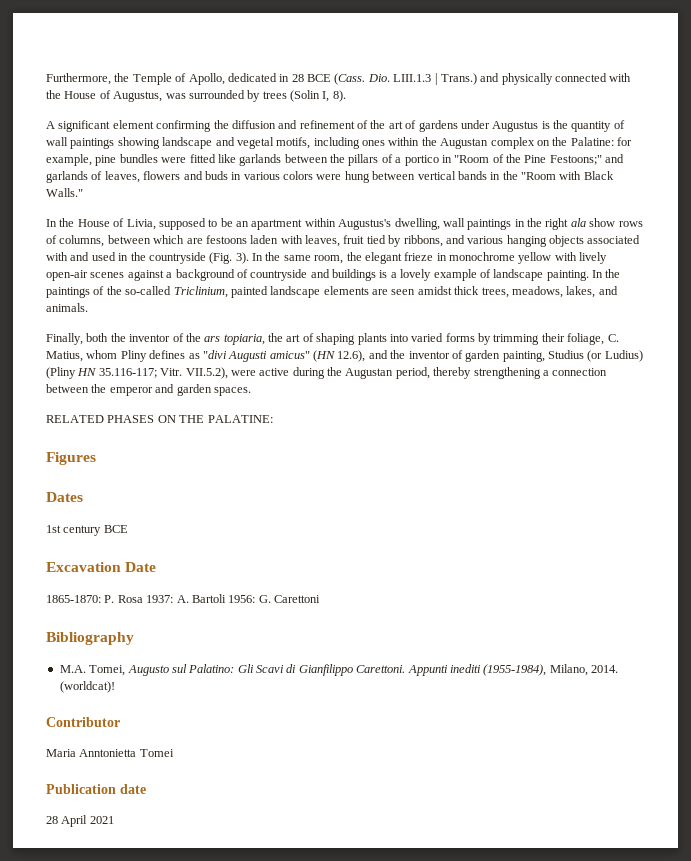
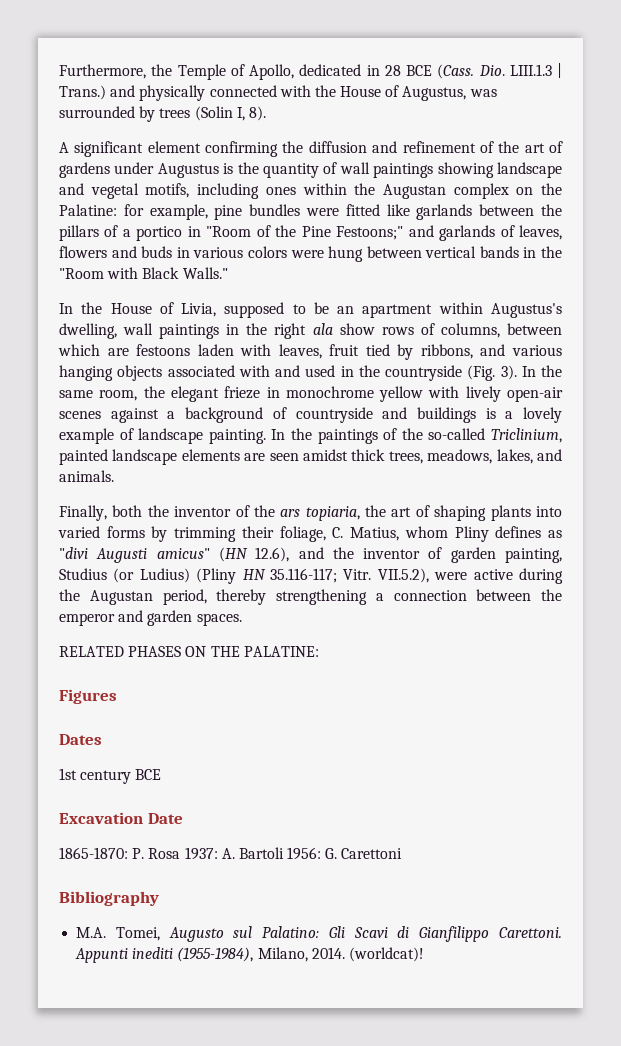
[46,717,120,727] [46,749,174,757] [46,784,146,794] [46,815,114,827] // Contributor // Maria Anntonietta Tomei // Publication date // 28 April 2021 -> (424, 954) none

